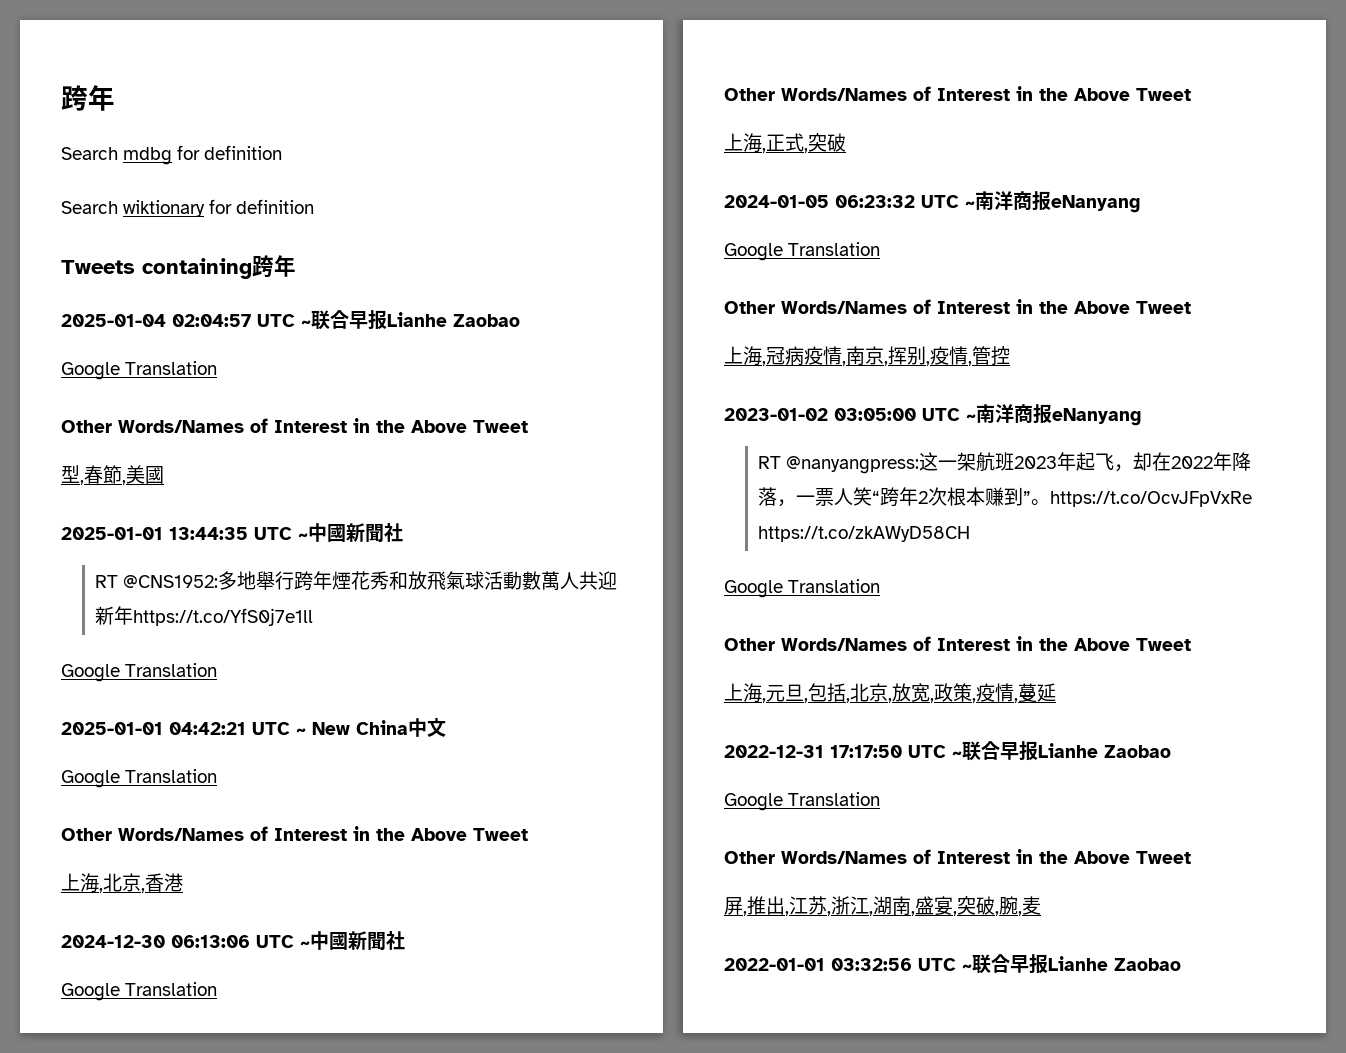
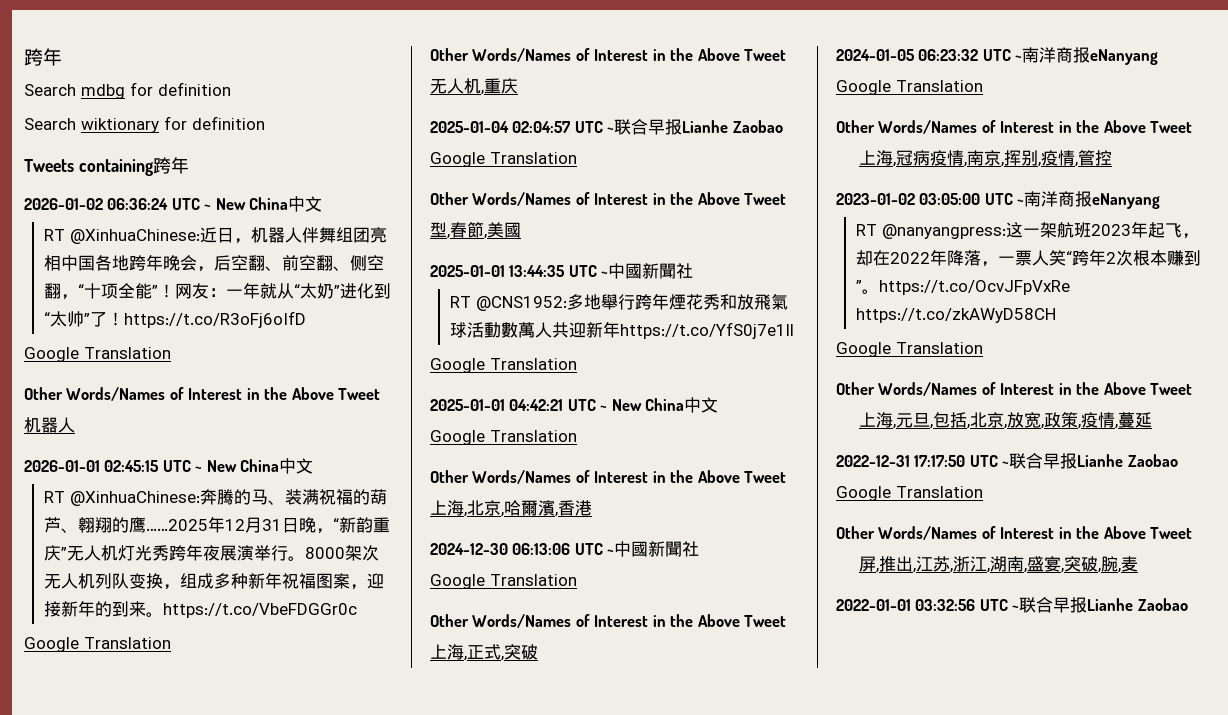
(296, 266) none -> [24,196,323,212] [43,227,387,244] [43,254,384,272] [43,282,391,300] [43,311,306,328] [24,347,171,362] [24,387,381,401] [24,417,75,433] [24,458,314,474] [43,489,387,506] [43,516,390,534] [43,544,379,561] [43,572,384,590] [43,600,357,618] [24,637,171,652] [430,48,787,62] [430,78,518,95] // 2026-01-02 06:36:24 UTC ~ New China中文 // RT @XinhuaChinese:近日，机器人伴舞组团亮相中国各地跨年晚会，后空翻、前空翻、侧空翻，“十项全能”！网友：一年就从“太奶”进化到“太帅”了！https://t.co/R3oFj6oIfD // Google Translation // Other Words/Names of Interest in the Above Tweet // 机器人 // 2026-01-01 02:45:15 UTC ~ New China中文 // RT @XinhuaChinese:奔腾的马、装满祝福的葫芦、翱翔的鹰……2025年12月31日晚，“新韵重庆”无人机灯光秀跨年夜展演举行。8000架次无人机列队变换，组成多种新年祝福图案，迎接新年的到来。https://t.co/VbeFDGGr0c // Google Translation // Other Words/Names of Interest in the Above Tweet // 无人机,重庆
(145, 890) none -> [504,500,558,517] 哈爾濱,

